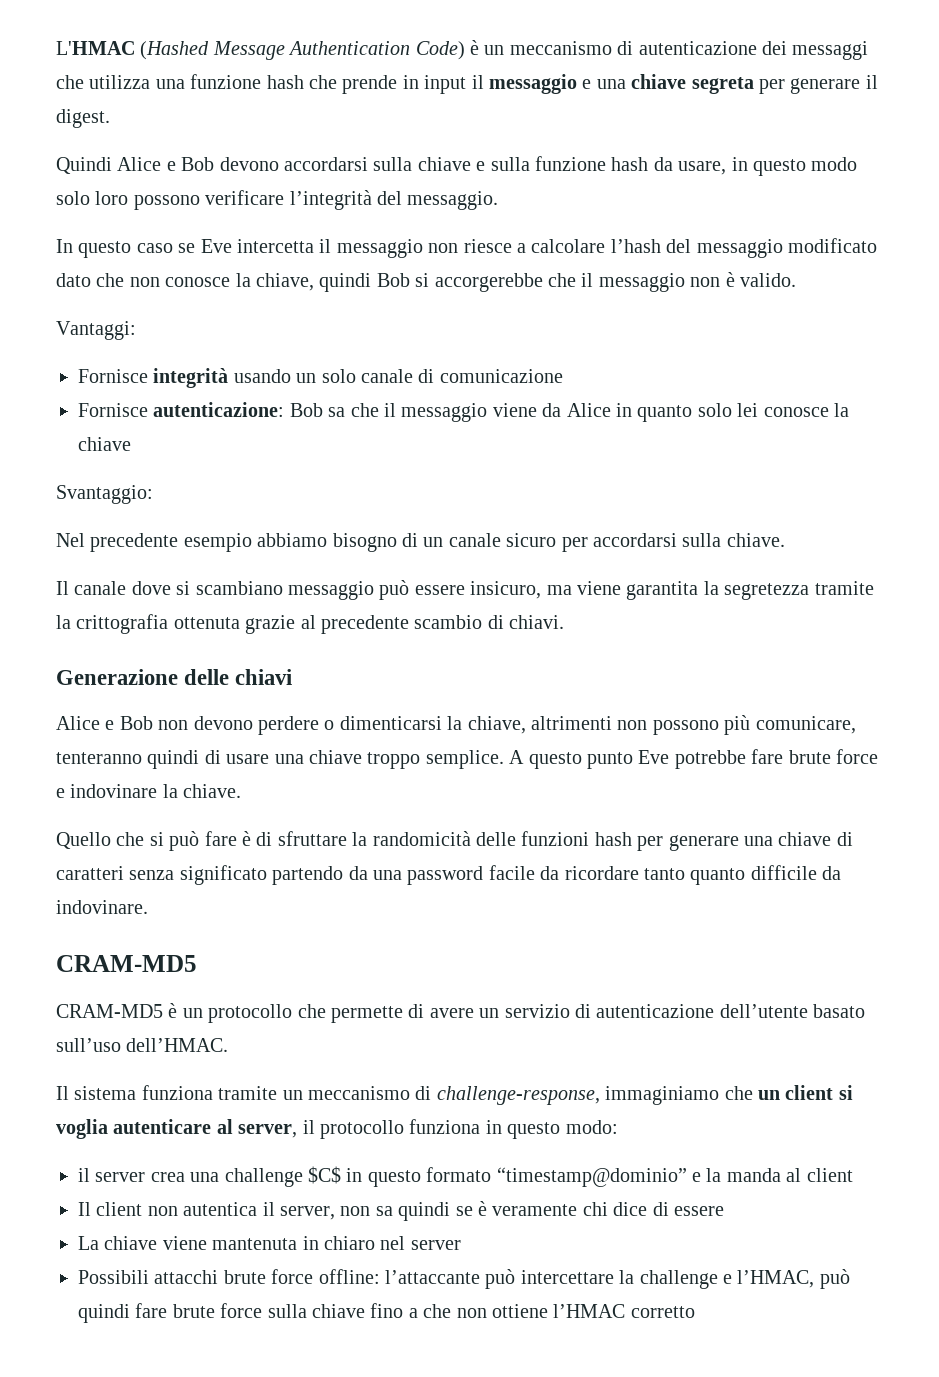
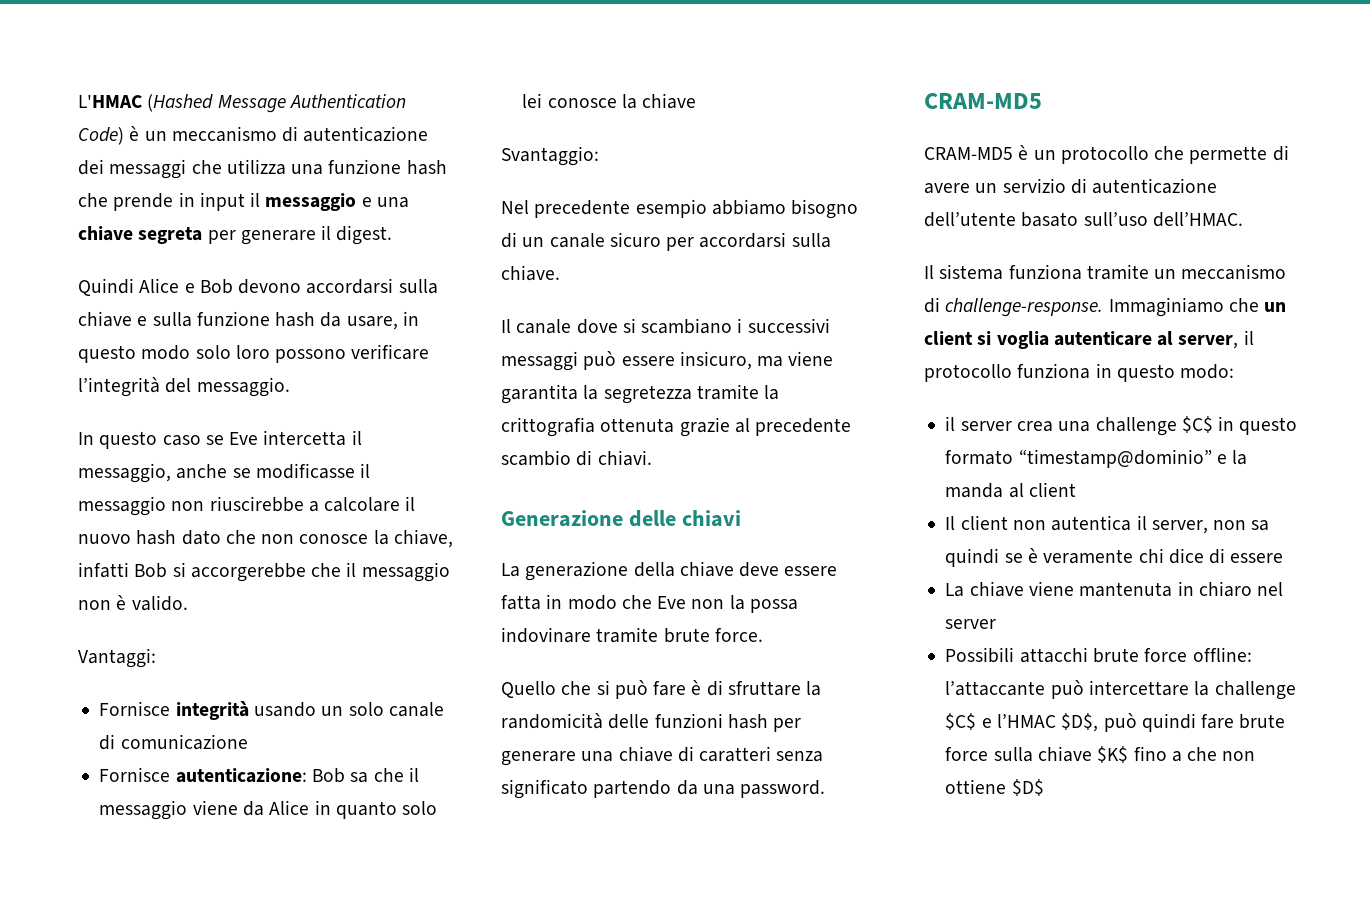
[336,239,512,258] messaggio non riesce -> [78,463,371,483] [78,496,304,516] messaggio, anche se modificasse il messaggio non riuscirebbe
[610,238,877,258] l’hash del messaggio modificato -> [405,496,416,511] [78,530,177,545] il nuovo hash
[319,273,372,292] quindi -> [78,562,129,578] infatti
[288,581,374,600] messaggio -> [737,318,830,333] [501,351,578,371] i successivi messaggi
[56,715,856,735] [56,749,878,769] [56,784,242,798] Alice e Bob non devono perdere o dimenticarsi la chiave, altrimenti non possono più comunicare, tenteranno quindi di usare una chiave troppo semplice. A questo punto Eve potrebbe fare brute force e indovinare la chiave. -> [501,561,838,581] [501,594,798,613] [501,627,763,643] La generazione della chiave deve essere fatta in modo che Eve non la possa indovinare tramite brute force.
[407,865,842,885] [56,900,148,914] password facile da ricordare tanto quanto difficile da indovinare. -> [740,780,826,798] password.
[436,1086,720,1105] challenge-response, immaginiamo -> [945,297,1224,317] challenge-response. Immaginiamo
[722,1270,815,1288] e l’HMAC, -> [945,713,1099,732] $C$ e l’HMAC $D$,
(365, 1311) none -> [1097,746,1129,763] $K$
[553,1304,695,1318] l’HMAC corretto -> [1011,779,1044,796] $D$

